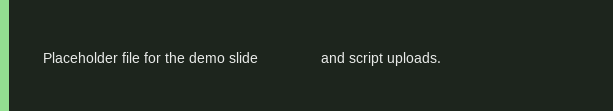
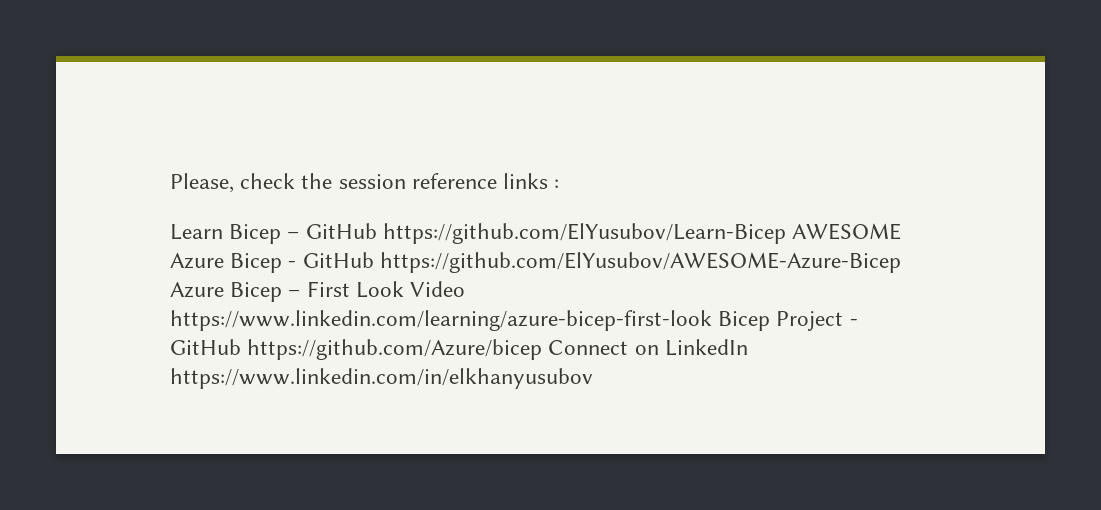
[43,52,441,66] Placeholder file for the demo slide and script uploads. -> [170,173,560,193] [170,223,902,244] [170,252,901,273] [170,281,466,302] [170,310,858,331] [170,339,748,360] [170,368,593,389] Please, check the session reference links : // Learn Bicep – GitHub https://github.com/ElYusubov/Learn-Bicep AWESOME Azure Bicep - GitHub https://github.com/ElYusubov/AWESOME-Azure-Bicep Azure Bicep – First Look Video https://www.linkedin.com/learning/azure-bicep-first-look Bicep Project - GitHub https://github.com/Azure/bicep Connect on LinkedIn https://www.linkedin.com/in/elkhanyusubov

